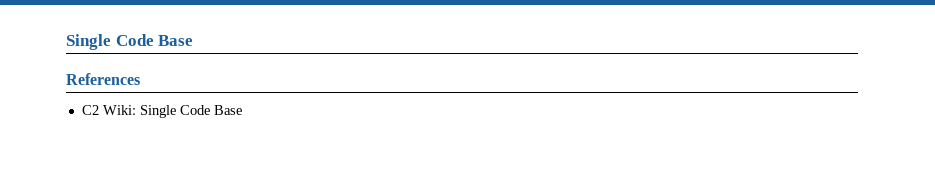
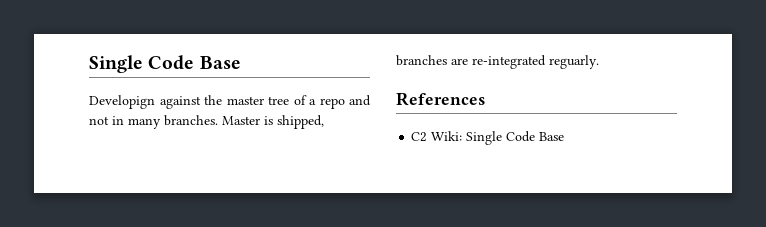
[66,34,194,50] Single Code Base -> [89,55,241,73] [89,95,371,109] [89,115,324,129] [396,55,599,69] Single Code Base // Developign against the master tree of a repo and not in many branches. Master is shipped, branches are re-integrated reguarly.

